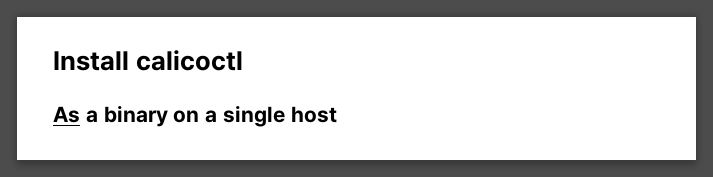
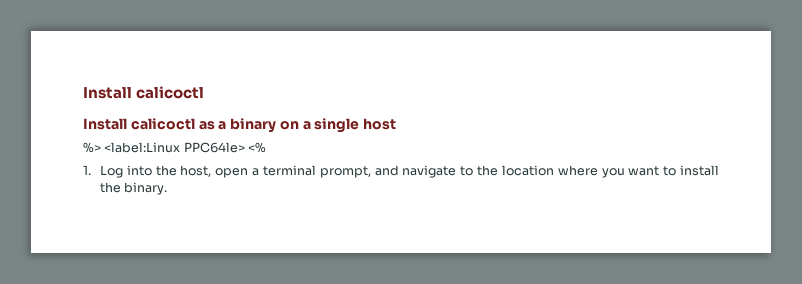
[53,106,80,123] As -> [83,118,215,130] Install calicoctl as
(337, 114) none -> [83,142,267,153] [83,165,719,178] [99,182,168,195] // %> <label:Linux PPC64le> <% // 1. Log into the host, open a terminal prompt, and navigate to the location where you want to install the binary.

